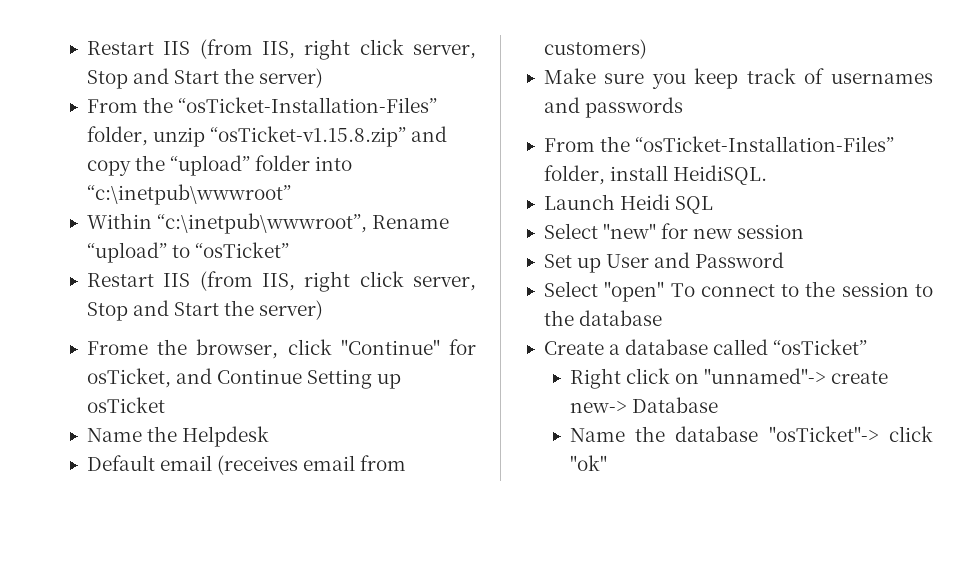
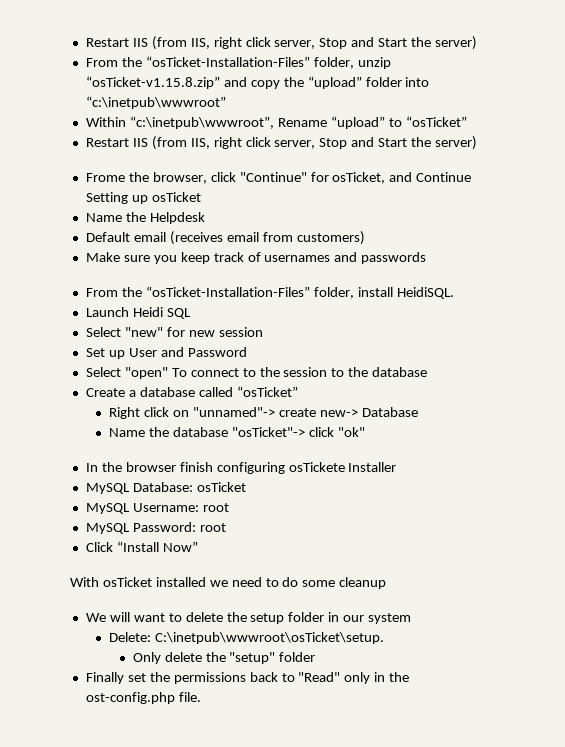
(607, 463) none -> [85,462,397,474] [85,482,246,494] [85,503,229,514] [85,522,226,534] [85,541,198,552] [70,577,387,589] [85,612,412,624] [109,632,385,644] [132,652,316,664] [85,672,410,684] [85,692,201,704] // In the browser finish configuring osTickete Installer // MySQL Database: osTicket // MySQL Username: root // MySQL Password: root // Click “Install Now” // With osTicket installed we need to do some cleanup // We will want to delete the setup folder in our system // Delete: C:\inetpub\wwwroot\osTicket\setup. // Only delete the "setup" folder // Finally set the permissions back to "Read" only in the ost-config.php file.

